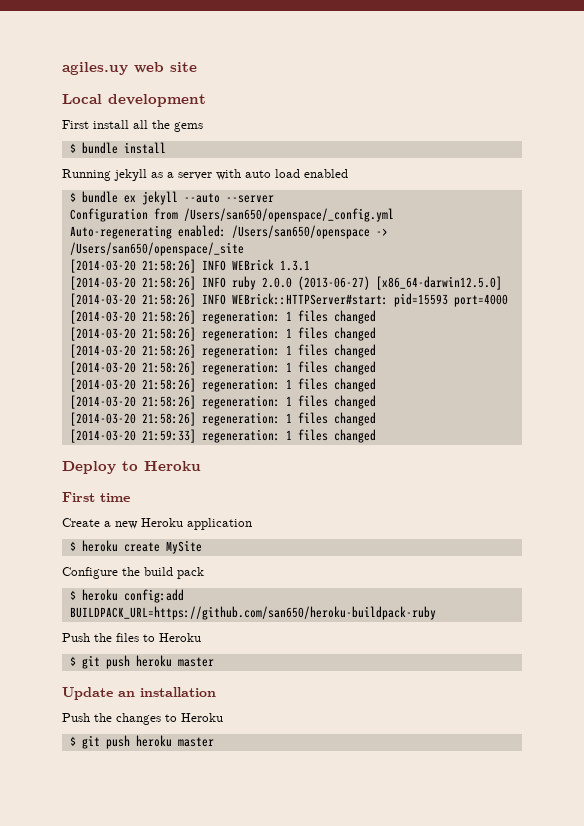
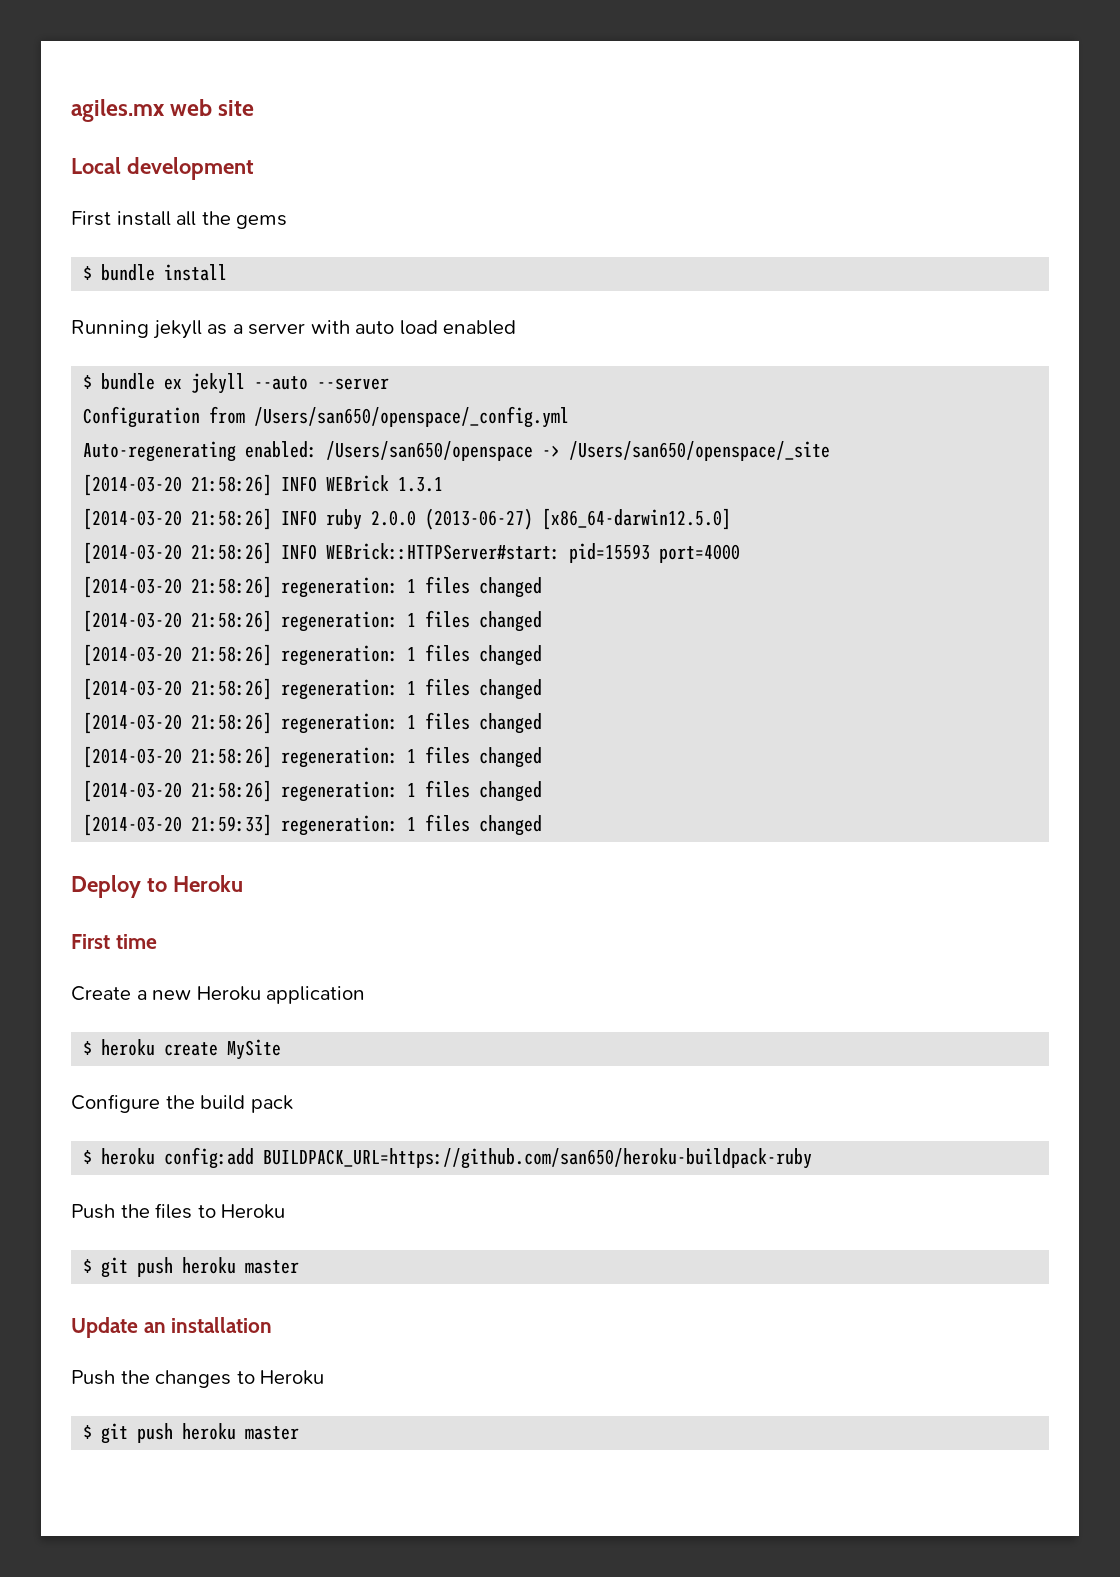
[62,62,128,75] agiles.uy -> [71,99,165,122] agiles.mx

